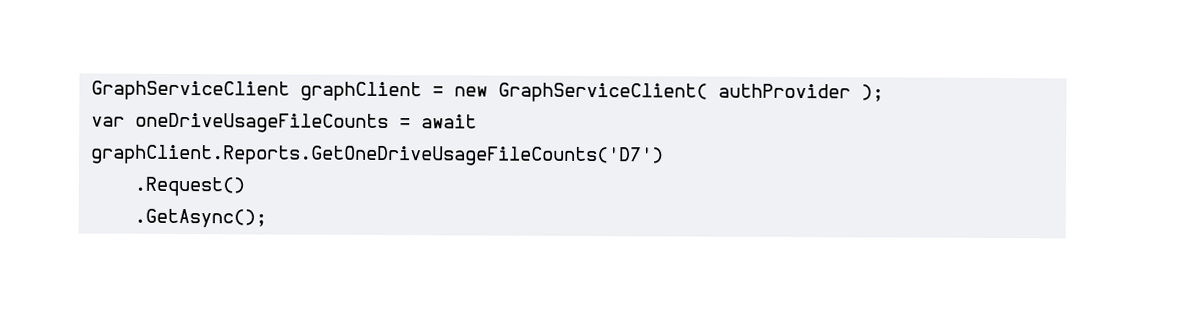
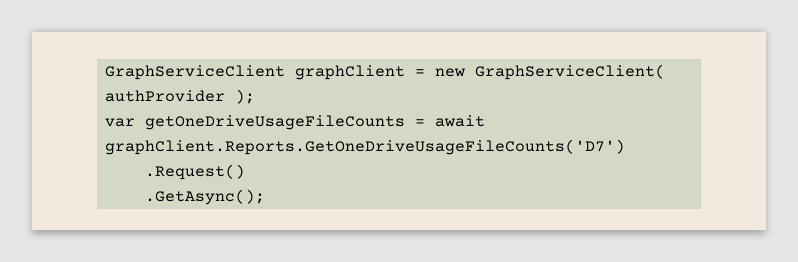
[135,112,390,134] oneDriveUsageFileCounts -> [145,115,406,130] getOneDriveUsageFileCounts

